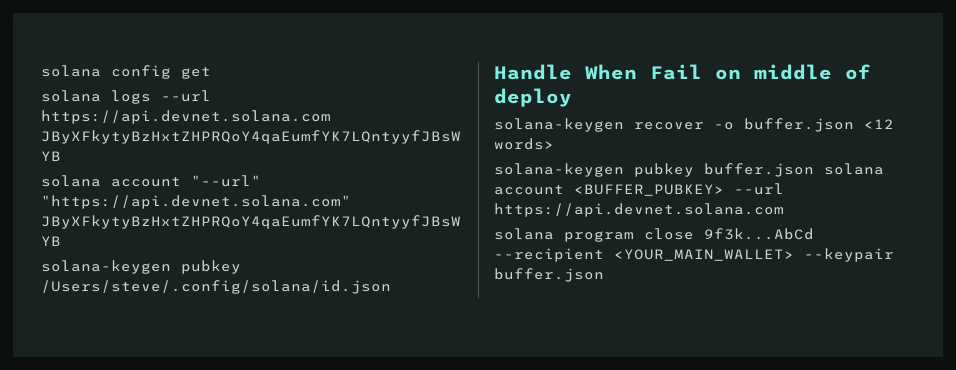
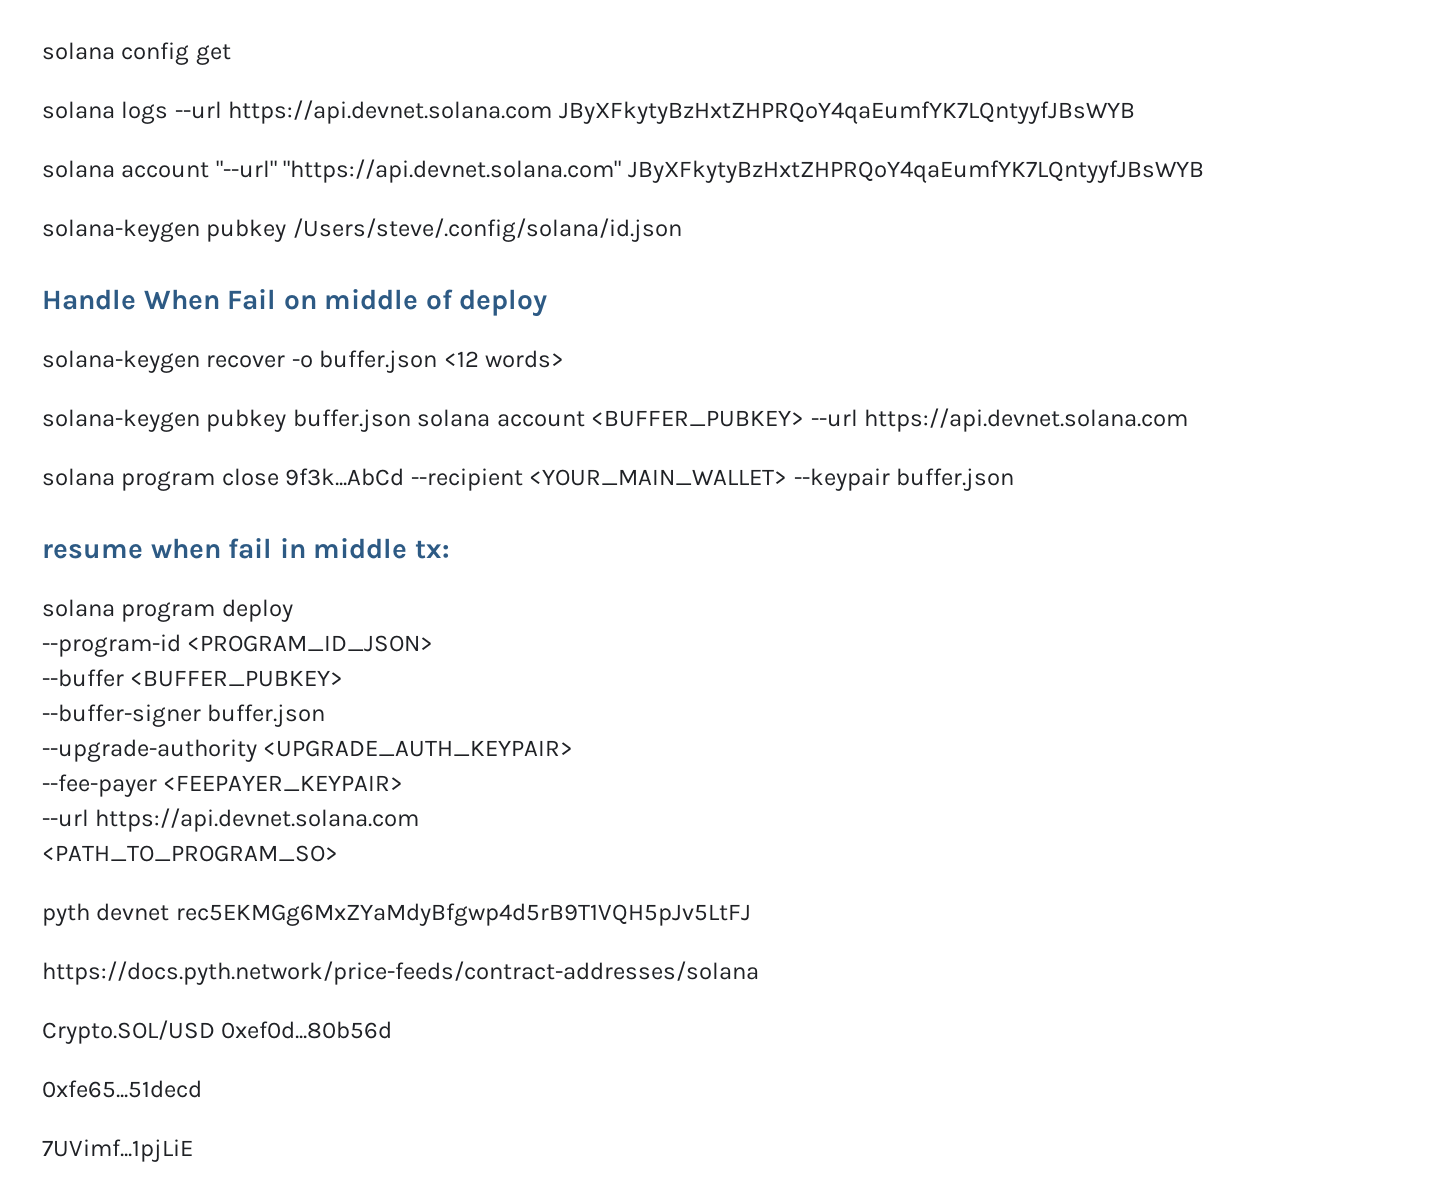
(604, 275) none -> [42,538,450,559] [42,599,293,622] [42,634,434,657] [42,669,344,687] [42,704,326,727] [42,739,574,762] [42,774,404,797] [42,808,420,832] [42,845,338,862] [42,903,751,926] [42,961,759,985] [42,1020,393,1044] [42,1080,202,1098] [42,1139,193,1162] // resume when fail in middle tx: // solana program deploy // --program-id <PROGRAM_ID_JSON> // --buffer <BUFFER_PUBKEY> // --buffer-signer buffer.json // --upgrade-authority <UPGRADE_AUTH_KEYPAIR> // --fee-payer <FEEPAYER_KEYPAIR> // --url https://api.devnet.solana.com // <PATH_TO_PROGRAM_SO> // pyth devnet rec5EKMGg6MxZYaMdyBfgwp4d5rB9T1VQH5pJv5LtFJ // https://docs.pyth.network/price-feeds/contract-addresses/solana // Crypto.SOL/USD 0xef0d...80b56d // 0xfe65...51decd // 7UVimf...1pjLiE

